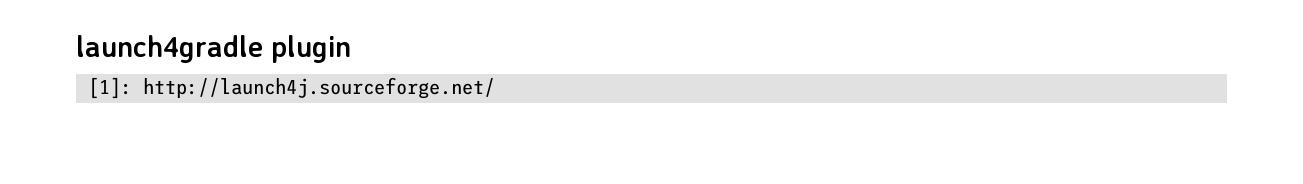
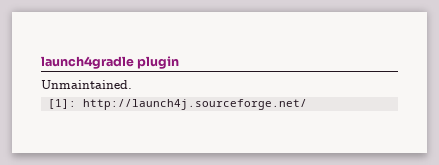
(351, 49) none -> [41,80,132,89] // Unmaintained.

